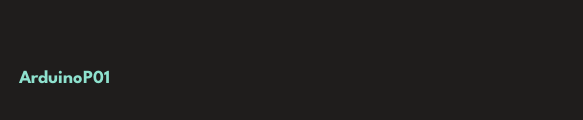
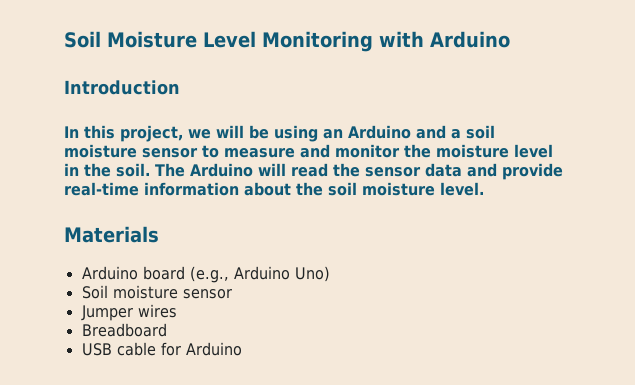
[18,70,110,84] ArduinoP01 -> [64,31,510,52] [64,80,180,95] [64,125,495,142] [64,144,553,158] [64,163,563,180] [64,182,484,196] [64,226,159,243] [81,266,330,283] [81,285,232,299] [80,304,177,321] [81,323,167,337] [81,342,242,356] Soil Moisture Level Monitoring with Arduino // Introduction // In this project, we will be using an Arduino and a soil moisture sensor to measure and monitor the moisture level in the soil. The Arduino will read the sensor data and provide real-time information about the soil moisture level. // Materials // Arduino board (e.g., Arduino Uno) // Soil moisture sensor // Jumper wires // Breadboard // USB cable for Arduino

